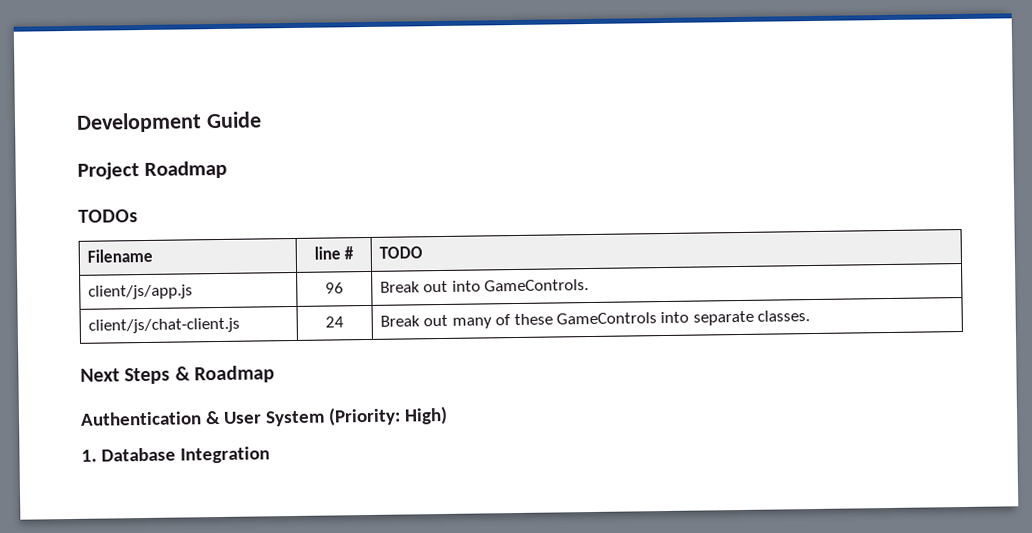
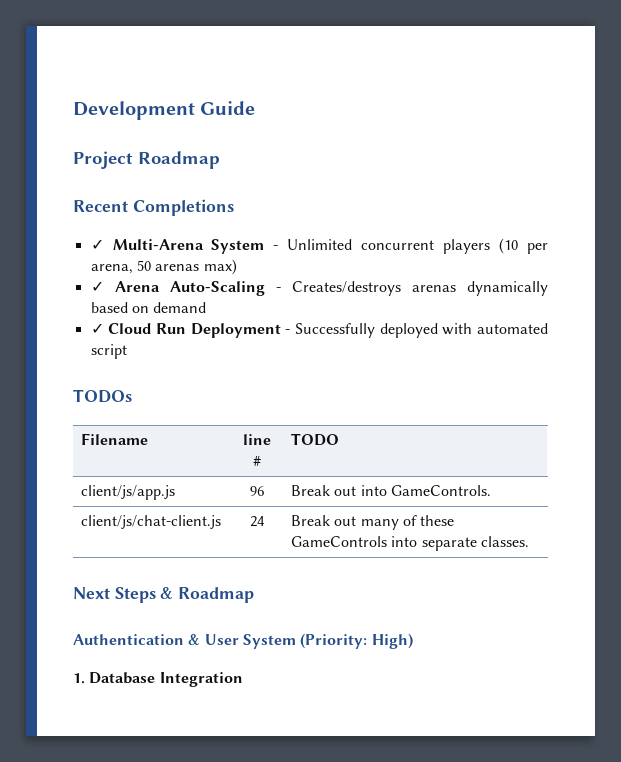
(227, 169) none -> [73,199,234,216] [90,238,548,254] [90,259,237,275] [90,281,548,296] [90,302,207,313] [90,323,548,338] [90,344,127,359] // Recent Completions // ✓ Multi-Arena System - Unlimited concurrent players (10 per arena, 50 arenas max) // ✓ Arena Auto-Scaling - Creates/destroys arenas dynamically based on demand // ✓ Cloud Run Deployment - Successfully deployed with automated script

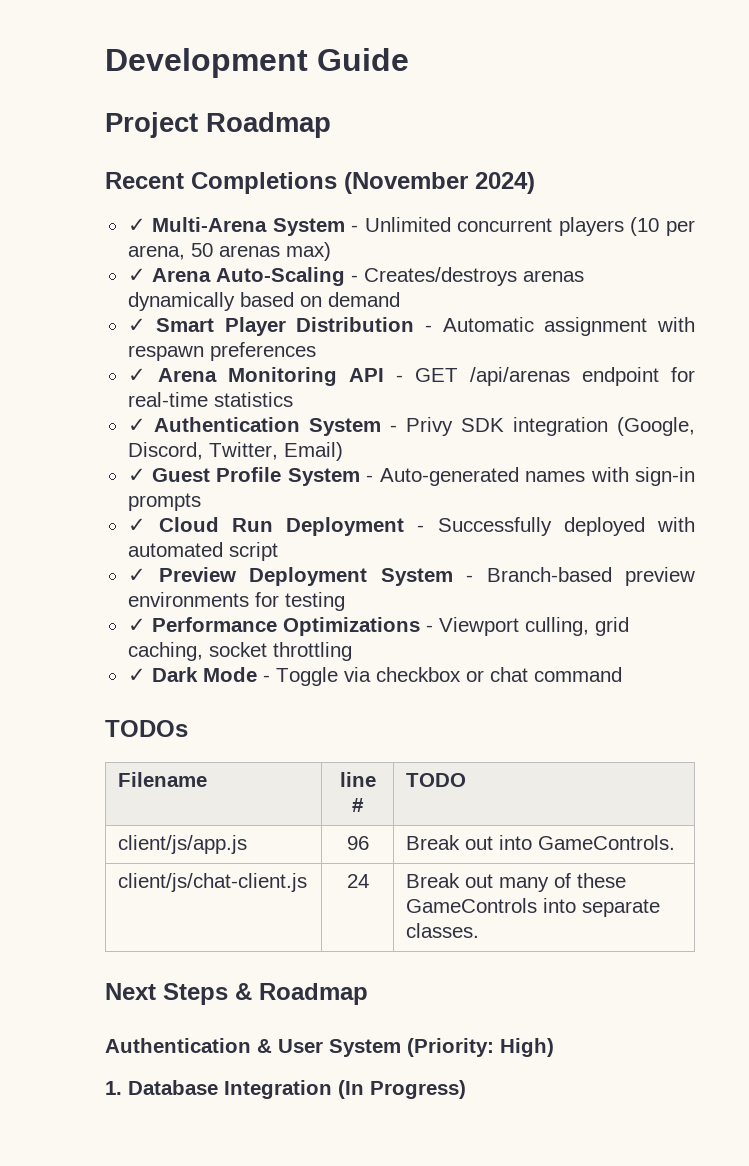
(234, 207) none -> [344,172,535,194] (November 2024)
(207, 307) none -> [127,317,696,336] [127,342,316,361] [127,367,695,386] [127,392,293,407] [127,417,695,436] [127,442,343,461] [127,467,695,486] [127,493,201,511] // ✓ Smart Player Distribution - Automatic assignment with respawn preferences // ✓ Arena Monitoring API - GET /api/arenas endpoint for real-time statistics // ✓ Authentication System - Privy SDK integration (Google, Discord, Twitter, Email) // ✓ Guest Profile System - Auto-generated names with sign-in prompts
(127, 351) none -> [127,567,696,586] [127,592,345,611] [127,617,629,636] [127,642,352,661] [127,667,622,686] // ✓ Preview Deployment System - Branch-based preview environments for testing // ✓ Performance Optimizations - Viewport culling, grid caching, socket throttling // ✓ Dark Mode - Toggle via checkbox or chat command
(243, 679) none -> [338,1080,466,1099] (In Progress)

